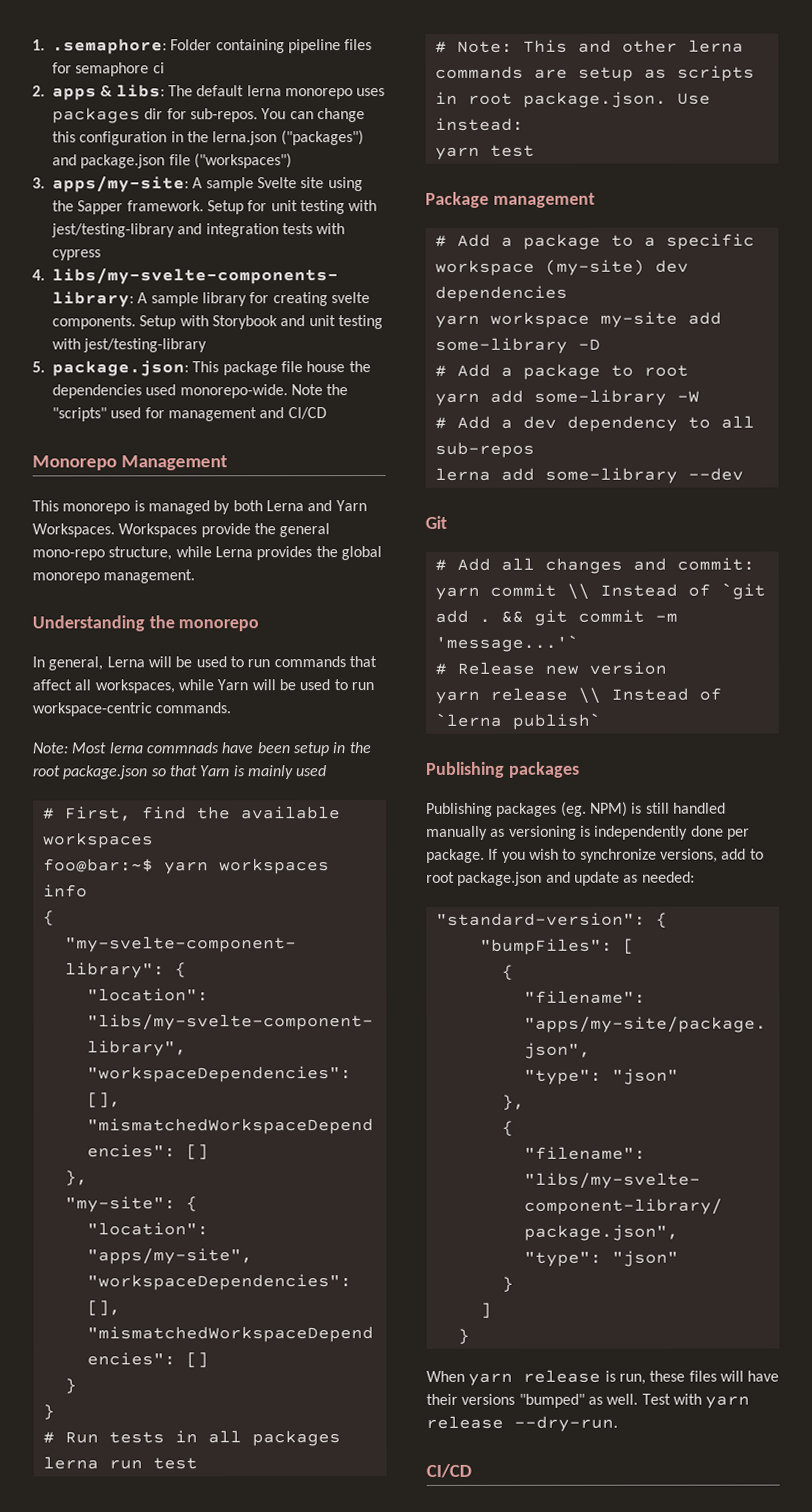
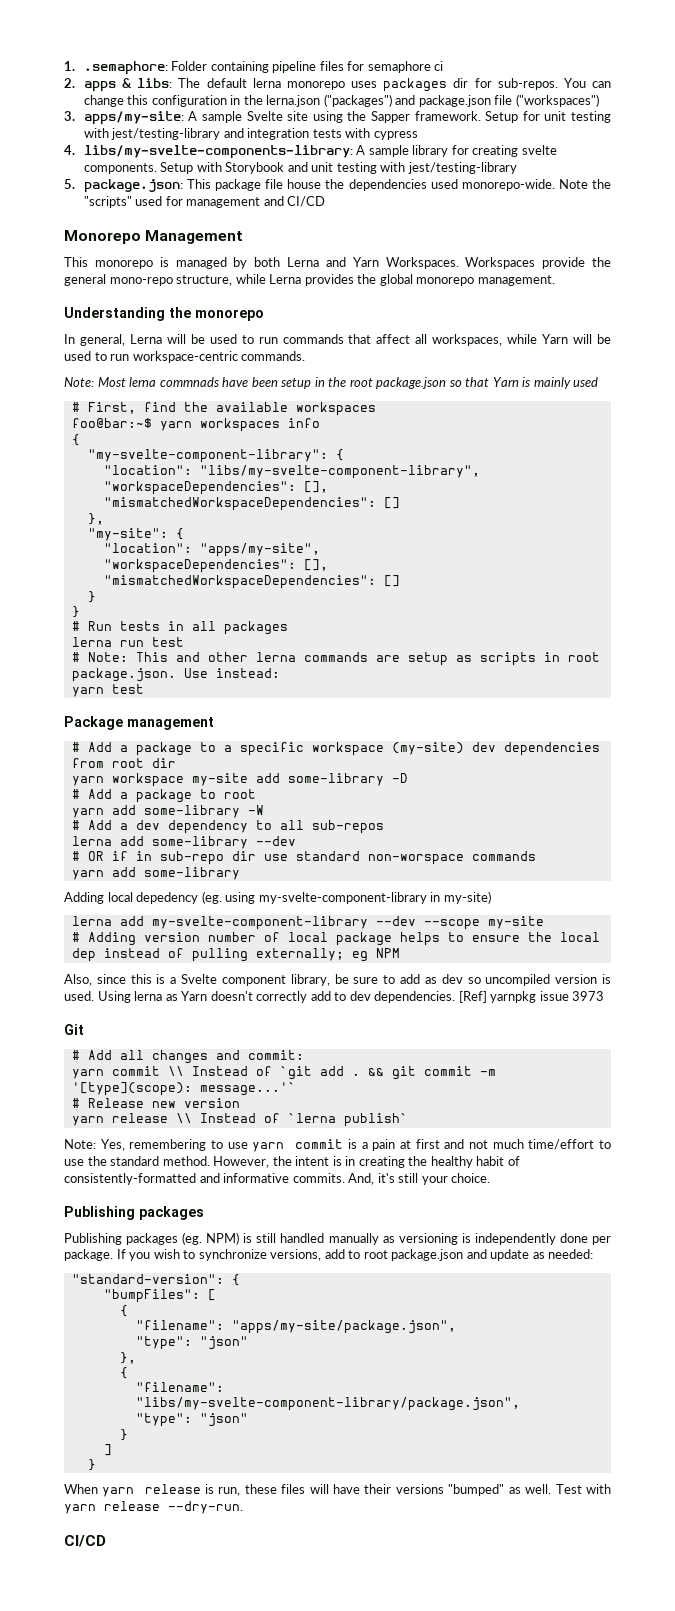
(568, 293) none -> [71,758,176,768] from root dir
(744, 474) none -> [71,851,536,865] [71,867,240,880] [64,891,491,904] [71,916,544,930] [71,932,600,946] [71,948,400,962] [64,974,611,986] [64,991,605,1003] // # OR if in sub-repo dir use standard non-worspace commands // yarn add some-library // Adding local depedency (eg. using my-svelte-component-library in my-site) // lerna add my-svelte-component-library --dev --scope my-site // # Adding version number of local package helps to ensure the local dep instead of pulling externally; eg NPM // Also, since this is a Svelte component library, be sure to add as dev so uncompiled version is used. Using lerna as Yarn doesn't correctly add to dev dependencies. [Ref] yarnpkg issue 3973
[434,634,579,652] 'message...'` -> [71,1082,296,1096] '[type](scope): message...'`
(601, 721) none -> [64,1139,612,1152] [64,1156,520,1168] [64,1173,491,1185] // Note: Yes, remembering to use yarn commit is a pain at first and not much time/effort to use the standard method. However, the intent is in creating the healthy habit of consistently-formatted and informative commits. And, it's still your choice.

